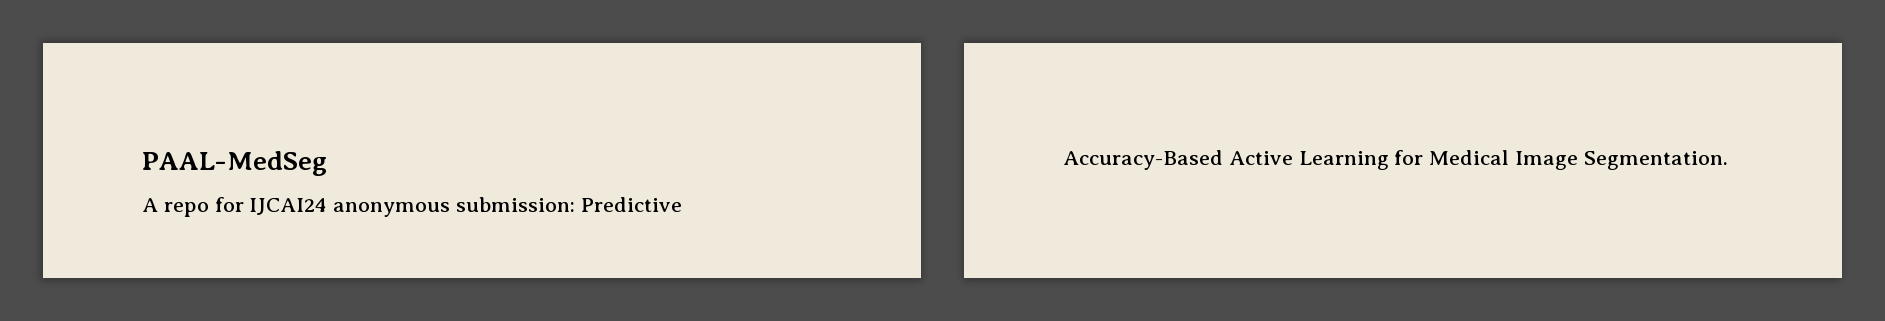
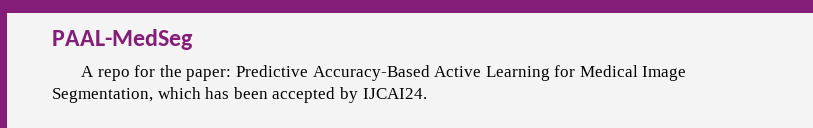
[249,197,576,217] IJCAI24 anonymous submission: -> [159,65,232,81] the paper:
[1583,151,1728,170] Segmentation. -> [52,87,427,103] Segmentation, which has been accepted by IJCAI24.

